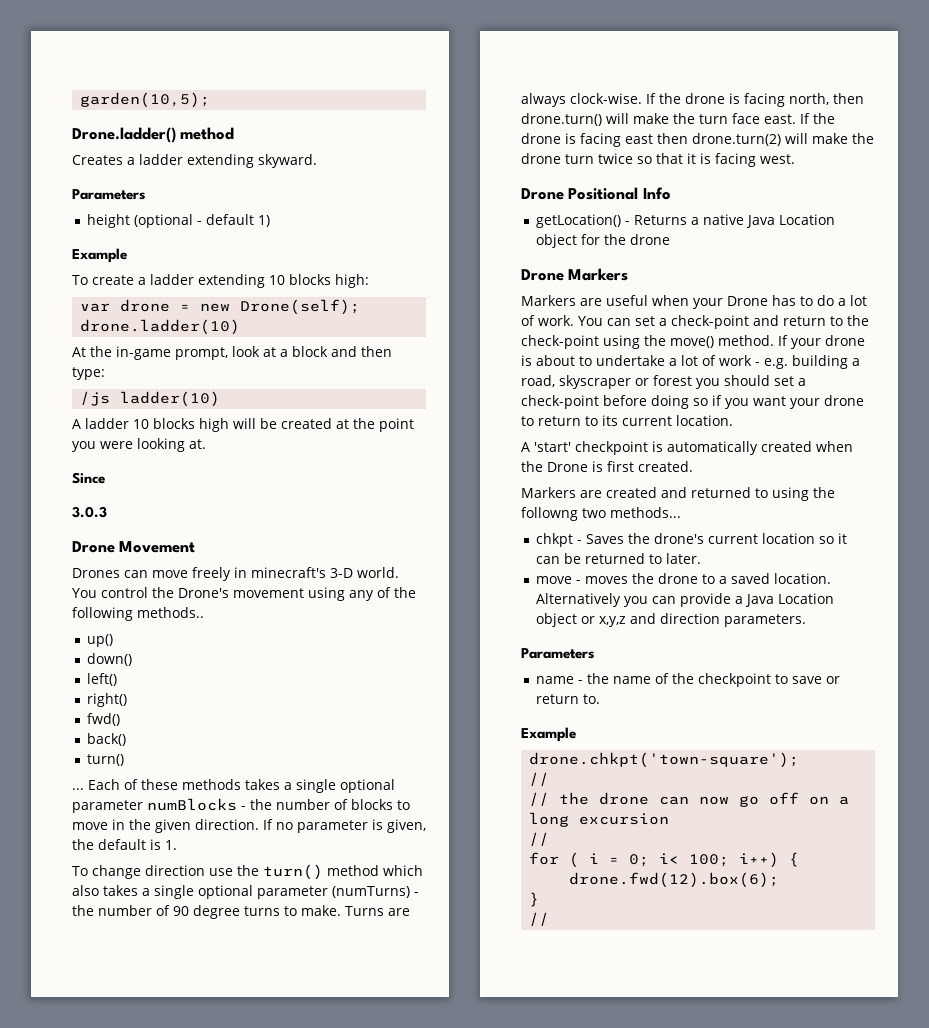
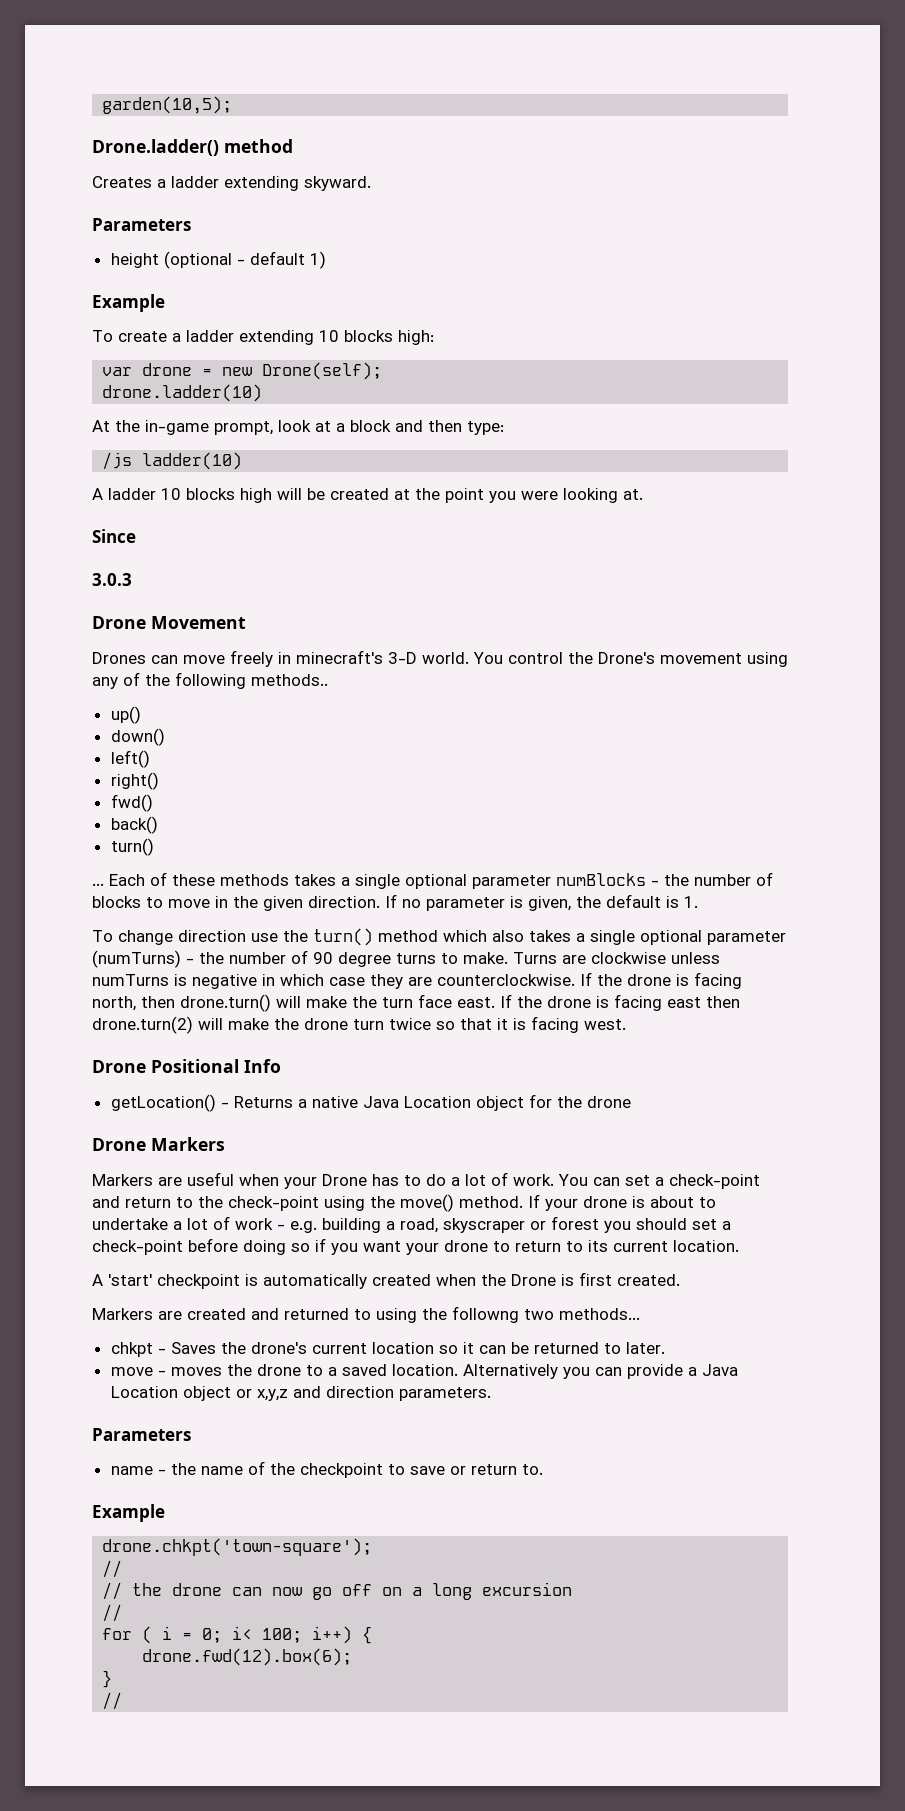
[521,93,642,107] always clock-wise. -> [591,952,720,964] [92,974,575,989] clockwise unless numTurns is negative in which case they are counterclockwise.

